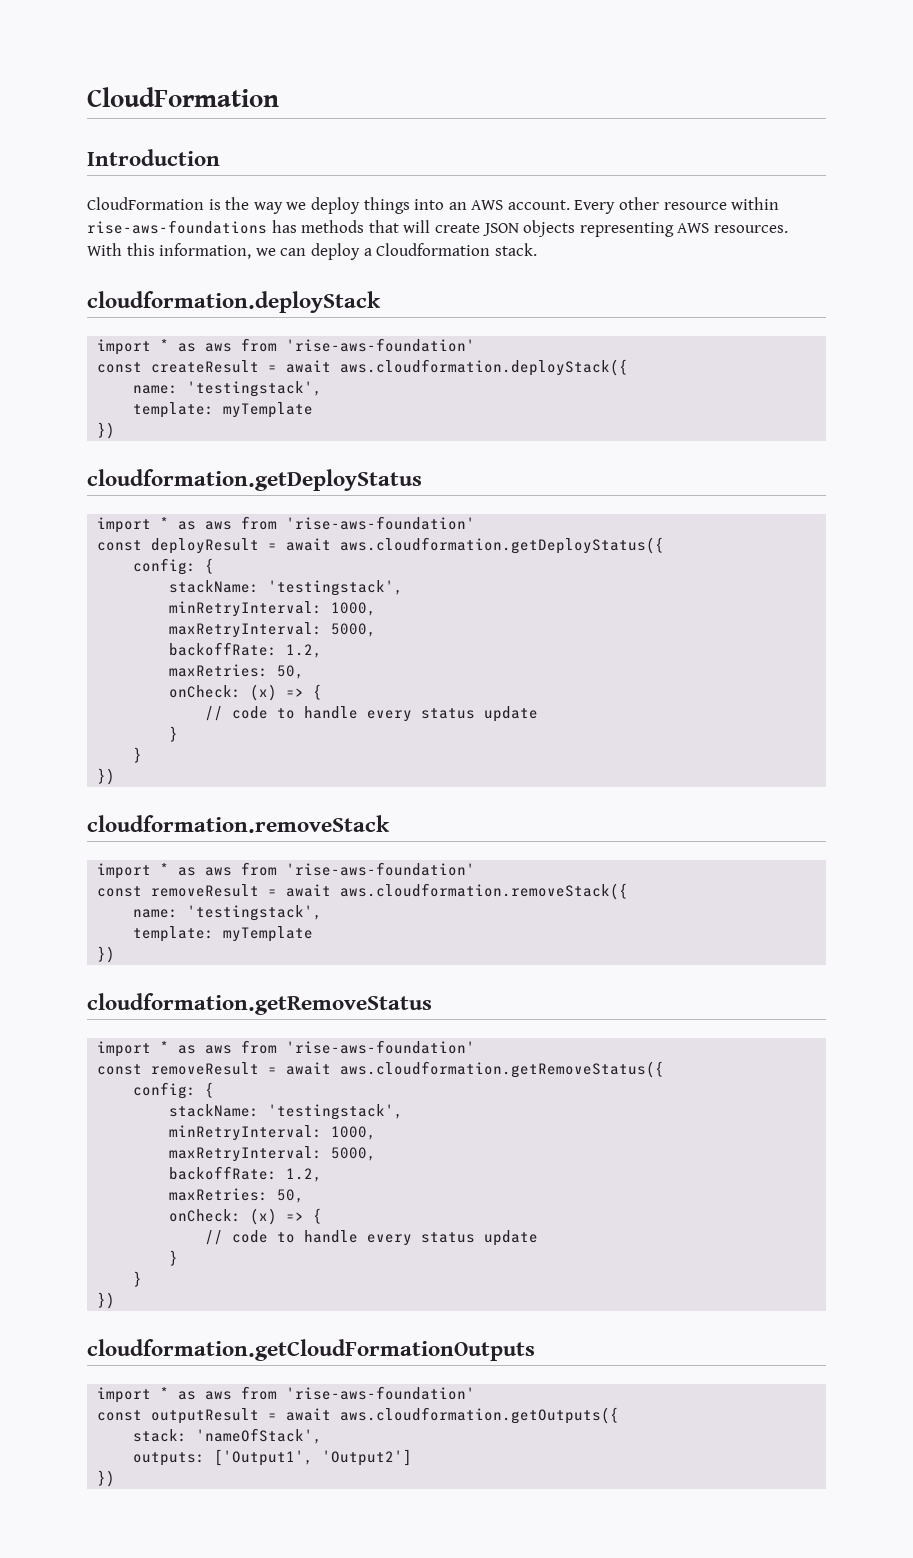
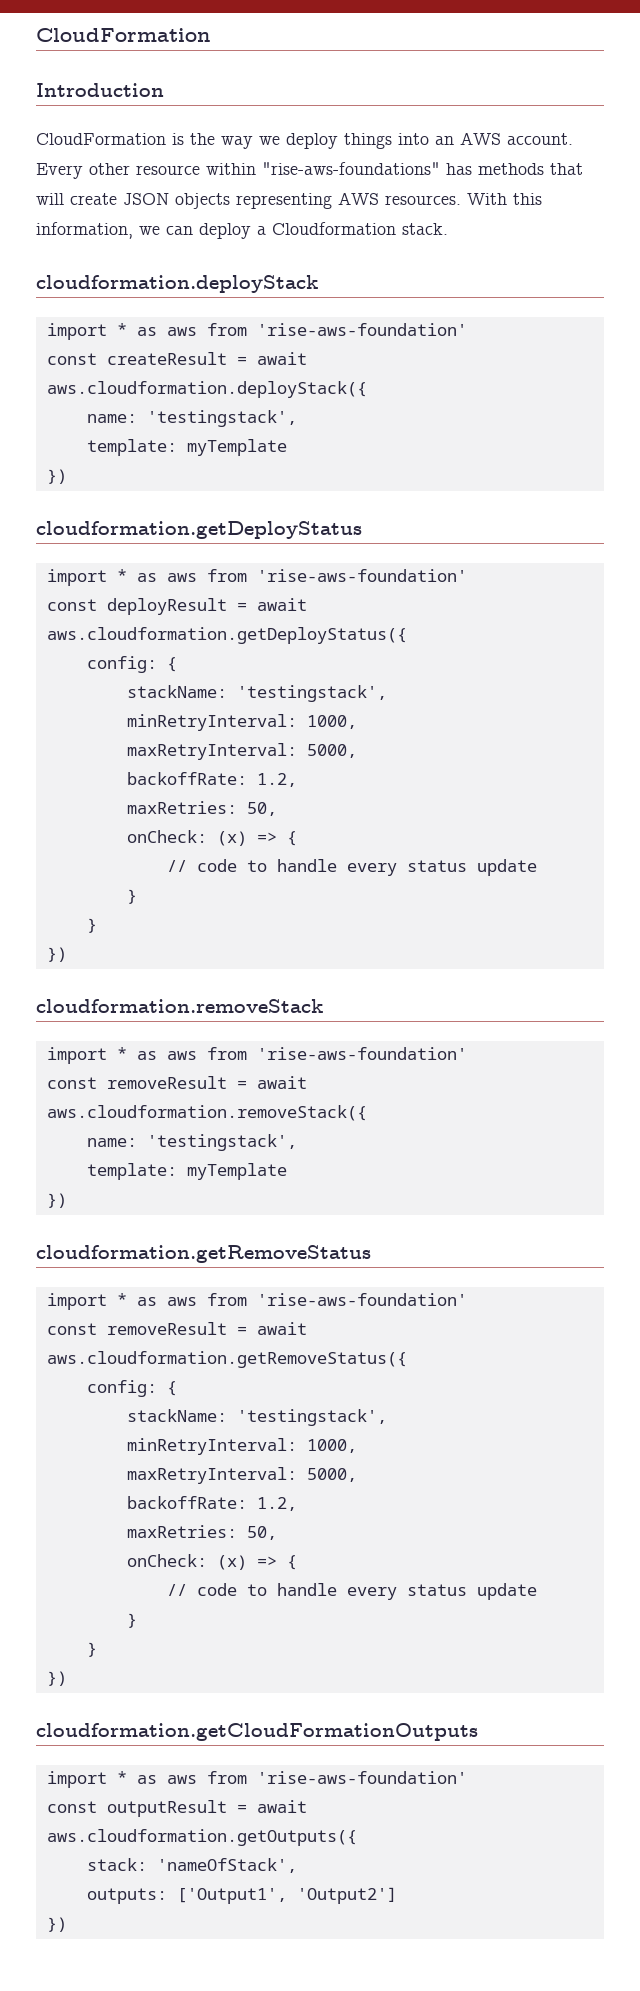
[87,220,267,234] rise-aws-foundations -> [262,162,440,175] "rise-aws-foundations"

